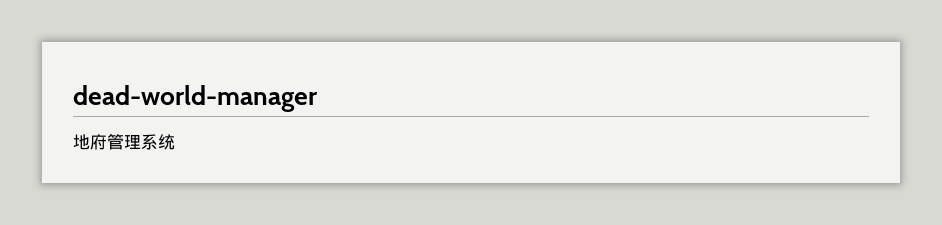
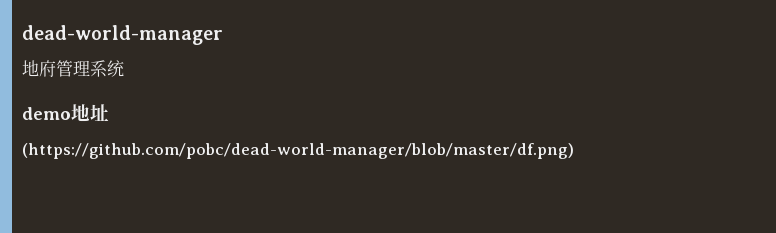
(175, 142) none -> [22,104,109,122] [22,143,574,159] // demo地址 // (https://github.com/pobc/dead-world-manager/blob/master/df.png)

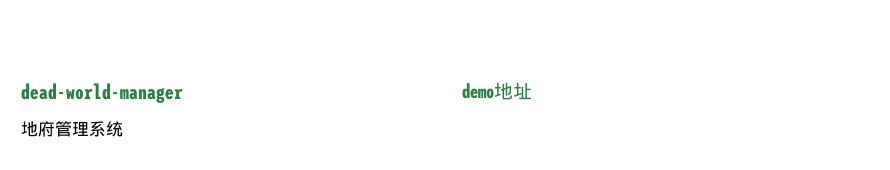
[22,143,574,159] // (https://github.com/pobc/dead-world-manager/blob/master/df.png) -> (532, 91) none

